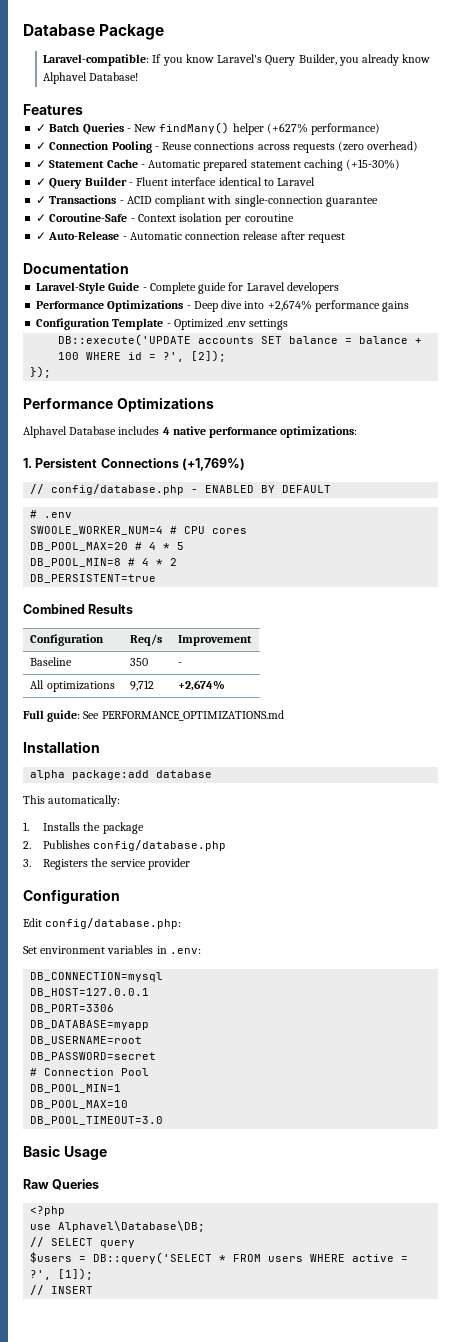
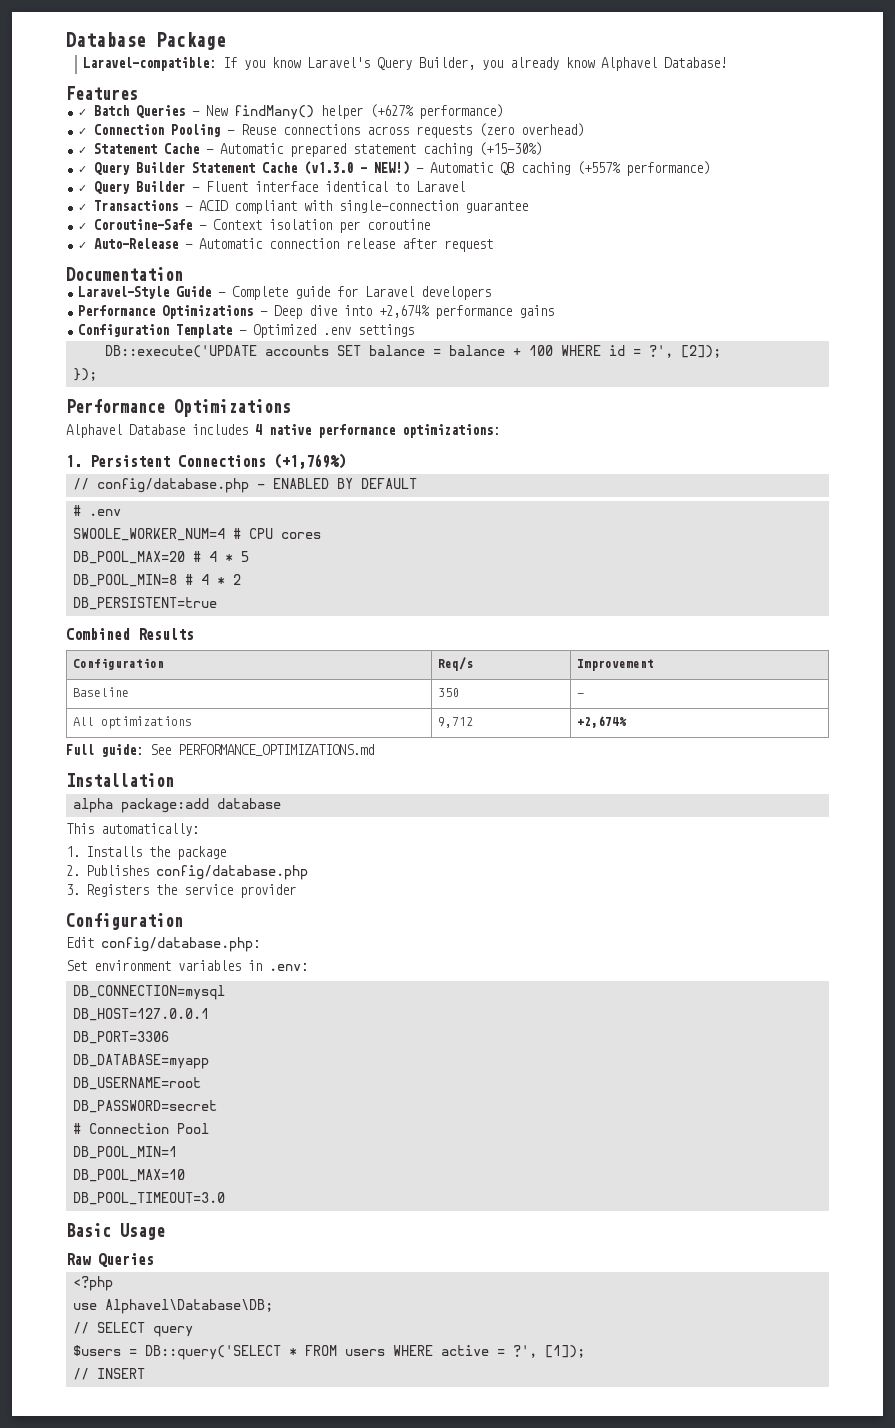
(401, 164) none -> [78,161,711,176] // ✓ Query Builder Statement Cache (v1.3.0 - NEW!) - Automatic QB caching (+557% performance)

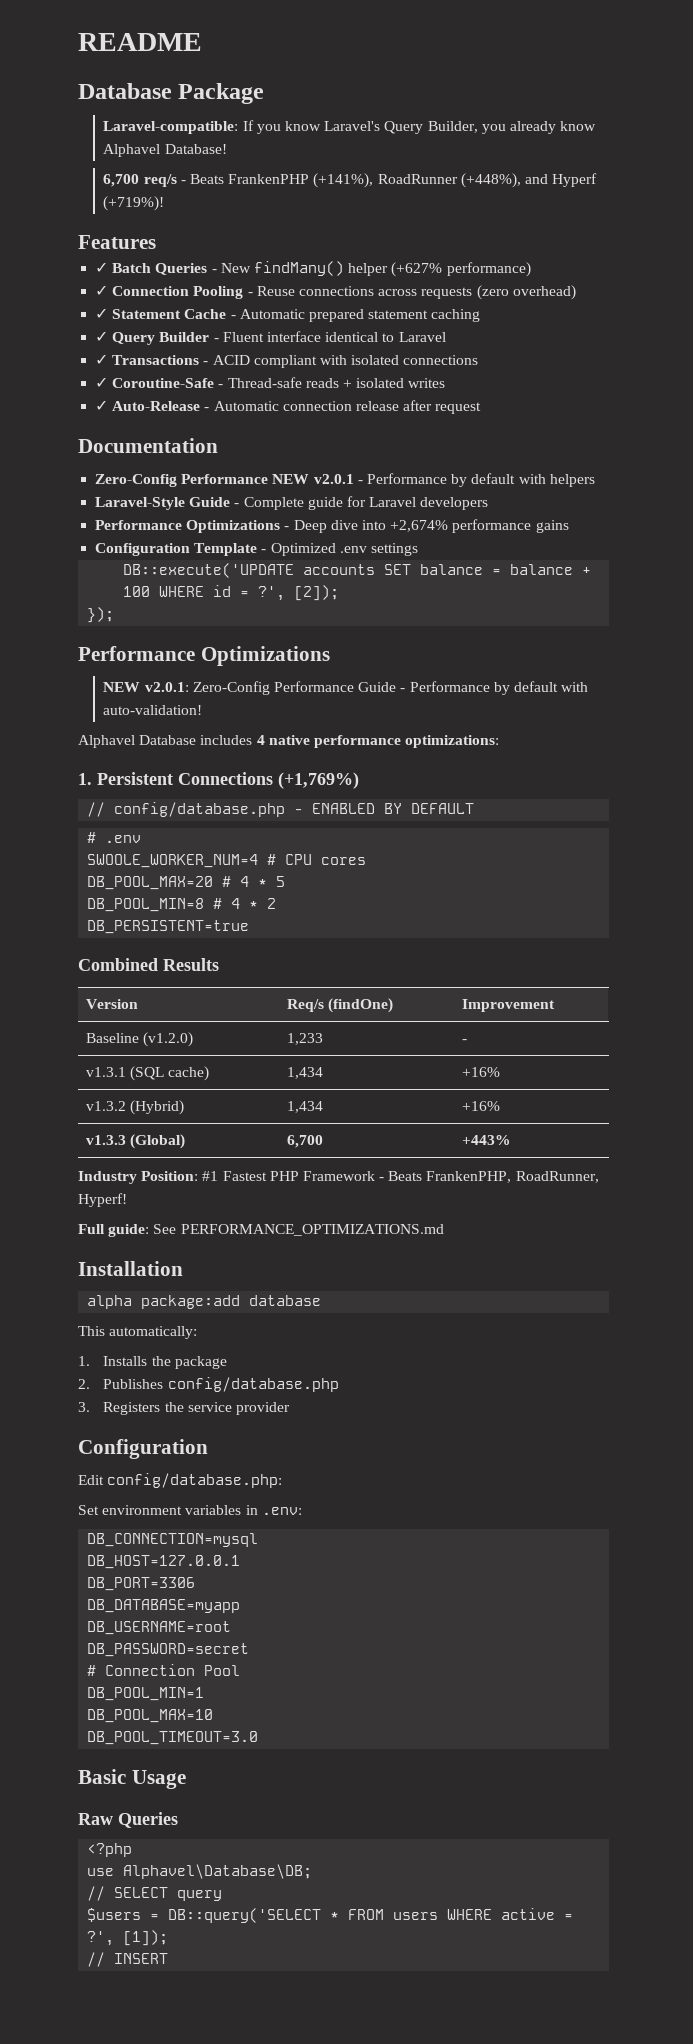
(66, 39) none -> [78,33,202,51] README //
(728, 62) none -> [103,173,598,188] [103,196,165,211] // 6,700 req/s - Beats FrankenPHP (+141%), RoadRunner (+448%), and Hyperf (+719%)!
[479,142,543,156] [78,161,711,176] (+15-30%) // ✓ Query Builder Statement Cache (v1.3.0 - NEW!) - Automatic QB caching (+557% performance) -> (481, 315) none
[339,200,529,213] single-connection guarantee -> [351,355,479,365] isolated connections
[213,219,431,233] Context isolation per coroutine -> [227,377,446,388] Thread-safe reads + isolated writes
(183, 274) none -> [95,473,595,487] // Zero-Config Performance NEW v2.0.1 - Performance by default with helpers
(291, 408) none -> [103,681,589,695] [103,705,203,715] // NEW v2.0.1: Zero-Config Performance Guide - Performance by default with auto-validation!
[72,658,164,670] Configuration -> [85,999,138,1009] Version
(473, 664) none -> [327,998,393,1013] (findOne)
[437,688,459,697] | 350 -> [142,1032,193,1047] [286,1033,323,1045] (v1.2.0) | 1,233
[72,716,192,729] [437,717,473,728] [576,716,627,728] All optimizations | 9,712 | +2,674% -> [85,1066,209,1081] [286,1067,323,1079] [461,1067,500,1077] [85,1100,184,1115] [286,1101,323,1113] [461,1101,500,1111] [85,1134,185,1149] [286,1135,323,1148] [461,1135,511,1145] [78,1171,599,1184] [78,1193,127,1207] v1.3.1 (SQL cache) | 1,434 | +16% // v1.3.2 (Hybrid) | 1,434 | +16% // v1.3.3 (Global) | 6,700 | +443% // Industry Position: #1 Fastest PHP Framework - Beats FrankenPHP, RoadRunner, Hyperf!

